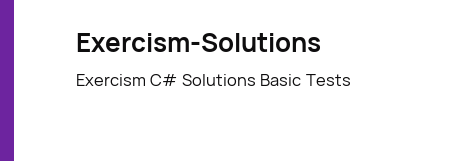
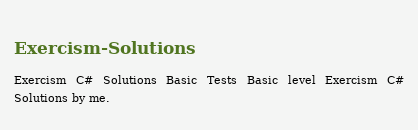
(351, 80) none -> [246,75,404,84] [14,93,110,104] Basic level Exercism C# Solutions by me.

